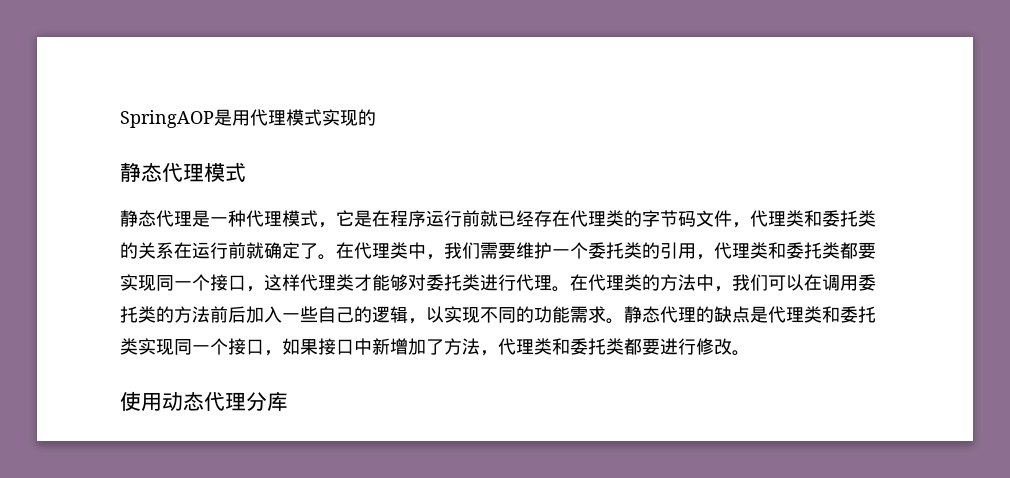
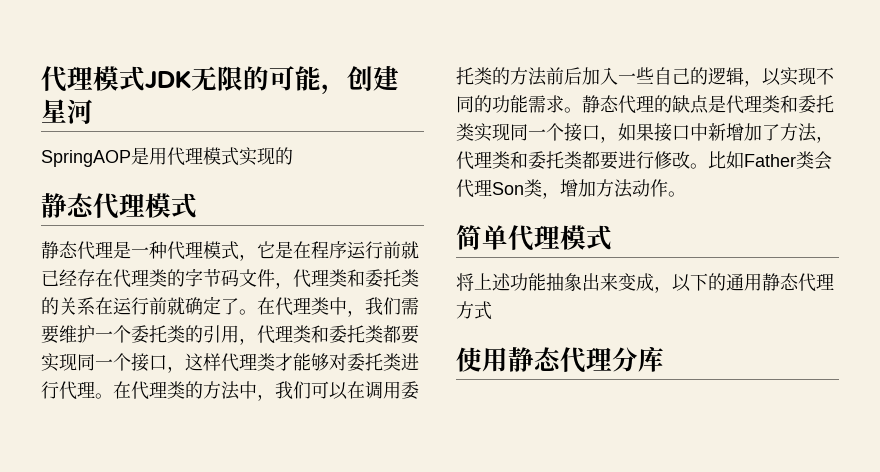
(120, 119) none -> [41,65,399,95] [41,99,93,124] 代理模式JDK无限的可能，创建星河 //
(750, 353) none -> [708,151,832,170] [456,179,686,199] [456,225,612,251] [456,273,834,293] [456,301,492,320] 比如Father类会代理Son类，增加方法动作。 // 简单代理模式 // 将上述功能抽象出来变成，以下的通用静态代理方式
[162,392,183,411] 动 -> [508,347,534,372] 静

